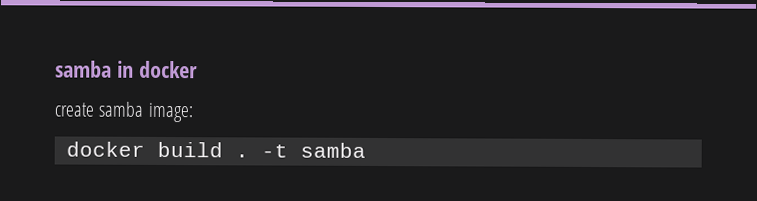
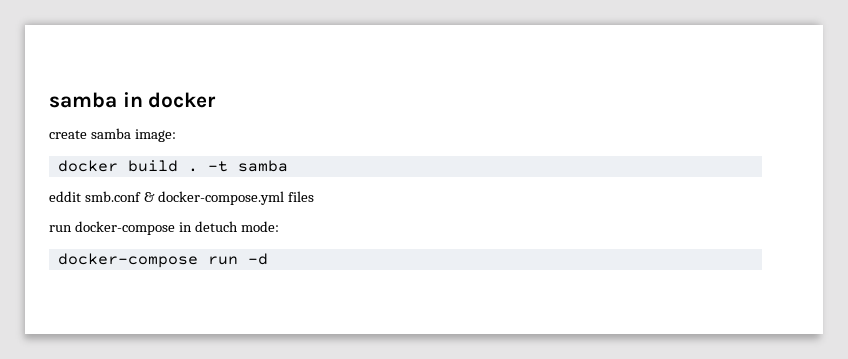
(366, 150) none -> [49,191,314,205] [49,221,279,235] [57,253,268,268] // eddit smb.conf & docker-compose.yml files // run docker-compose in detuch mode: // docker-compose run -d

